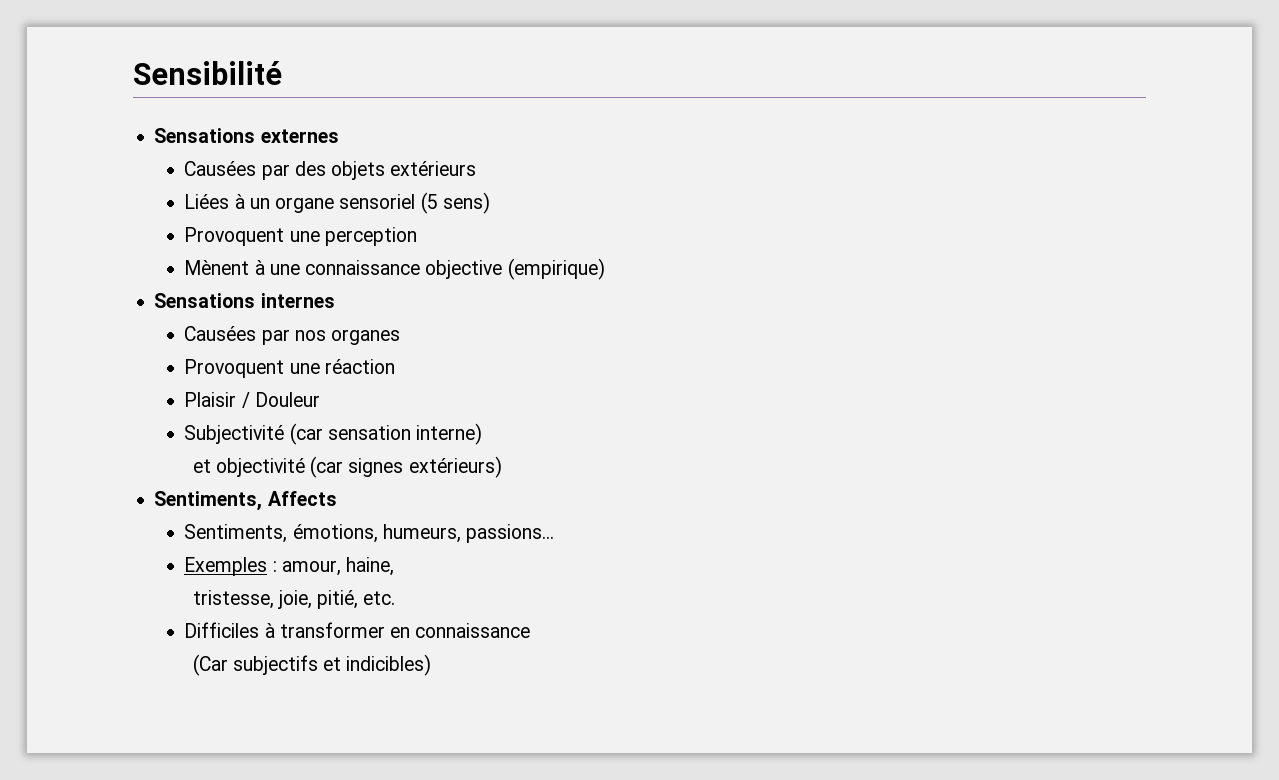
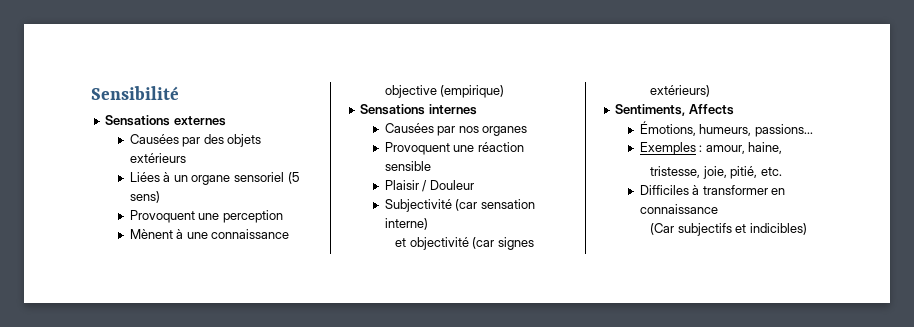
(395, 366) none -> [384,161,431,171] sensible
[184,524,378,543] Sentiments, émotions, -> [639,121,696,136] Émotions,

